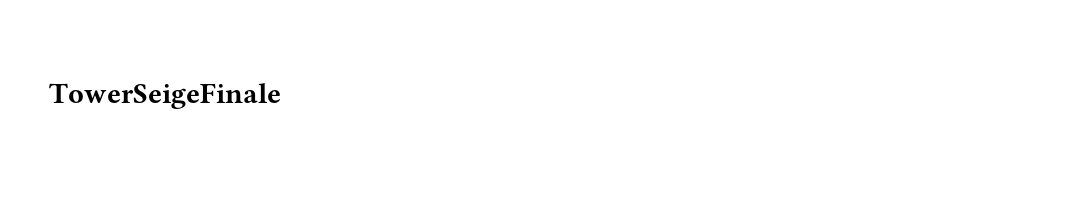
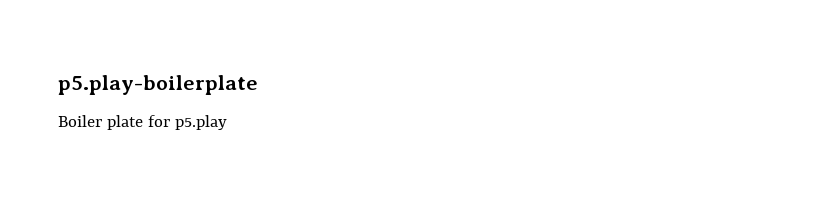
[49,83,281,109] TowerSeigeFinale -> [58,75,258,95] [58,115,227,130] p5.play-boilerplate // Boiler plate for p5.play

